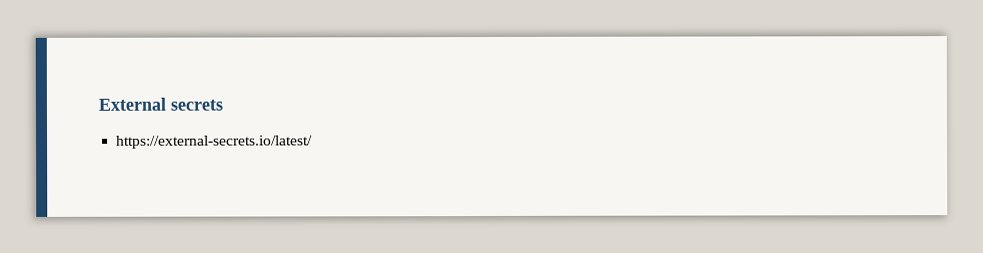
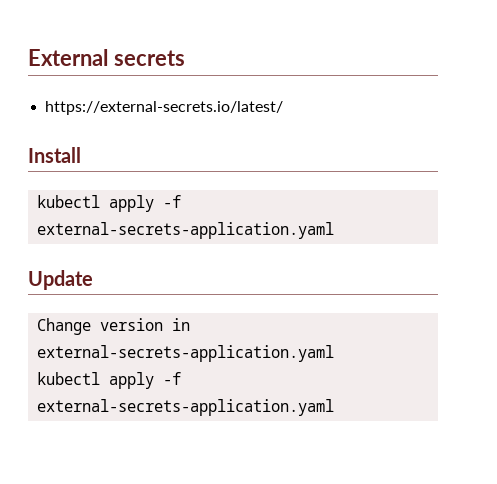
(314, 142) none -> [28,147,81,163] [37,195,182,212] [37,222,335,239] [28,270,93,290] [37,318,191,335] [37,345,335,362] [37,372,182,389] [37,399,335,416] // Install // kubectl apply -f external-secrets-application.yaml // Update // Change version in external-secrets-application.yaml // kubectl apply -f external-secrets-application.yaml

